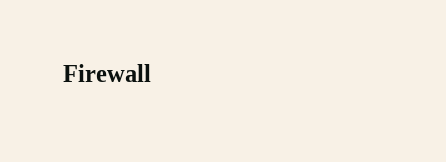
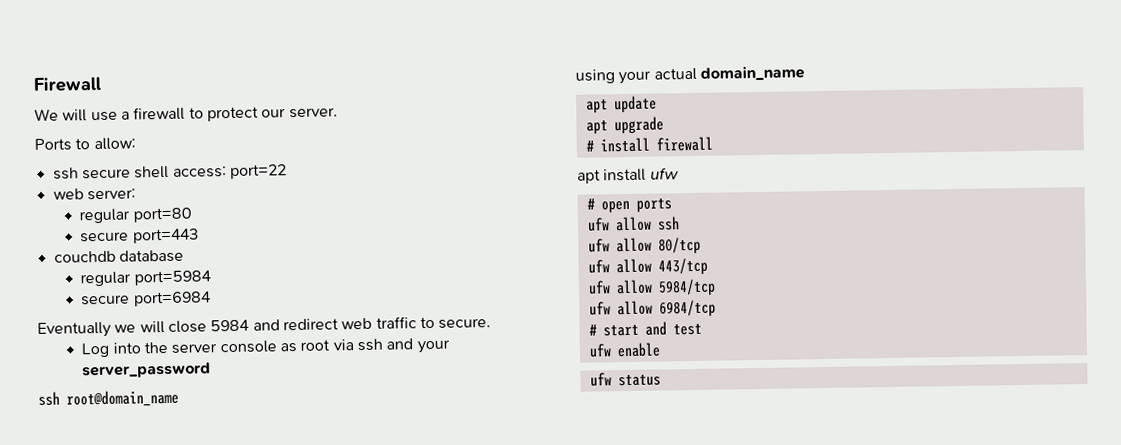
(151, 73) none -> [34,106,338,122] [34,137,136,151] [52,164,287,180] [52,188,136,201] [79,207,192,224] [80,228,199,244] [53,249,184,263] [80,270,211,287] [81,291,211,307] [37,316,492,338] [81,338,450,358] [82,362,212,379] [38,389,179,408] [575,65,805,85] [585,95,657,114] [585,116,664,135] [585,136,713,153] [577,167,679,184] [586,198,672,214] [586,216,680,232] [587,236,701,255] [587,257,708,276] [587,278,716,297] [588,299,716,318] [588,321,702,337] [588,342,661,358] [589,372,661,387] // We will use a firewall to protect our server. // Ports to allow: // ssh secure shell access: port=22 // web server: // regular port=80 // secure port=443 // couchdb database // regular port=5984 // secure port=6984 // Eventually we will close 5984 and redirect web traffic to secure. // Log into the server console as root via ssh and your server_password // ssh root@domain_name // using your actual domain_name // apt update // apt upgrade // # install firewall // apt install ufw // # open ports // ufw allow ssh // ufw allow 80/tcp // ufw allow 443/tcp // ufw allow 5984/tcp // ufw allow 6984/tcp // # start and test // ufw enable // ufw status

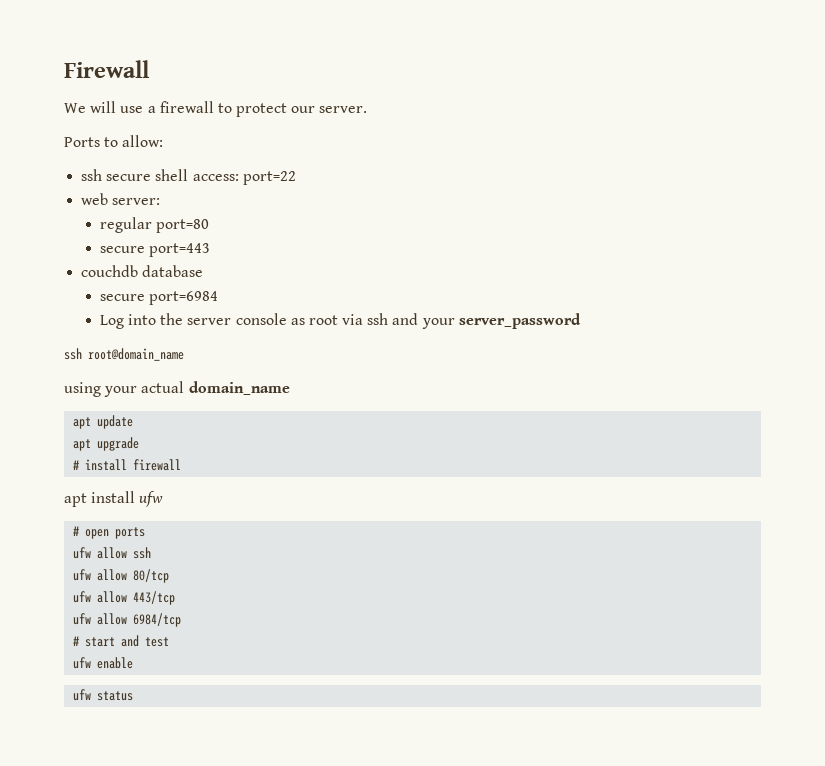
[80,270,211,287] // regular port=5984 -> (204, 271) none
[37,316,492,338] // Eventually we will close 5984 and redirect web traffic to secure. -> (218, 298) none
[587,278,716,297] // ufw allow 5984/tcp -> (176, 598) none

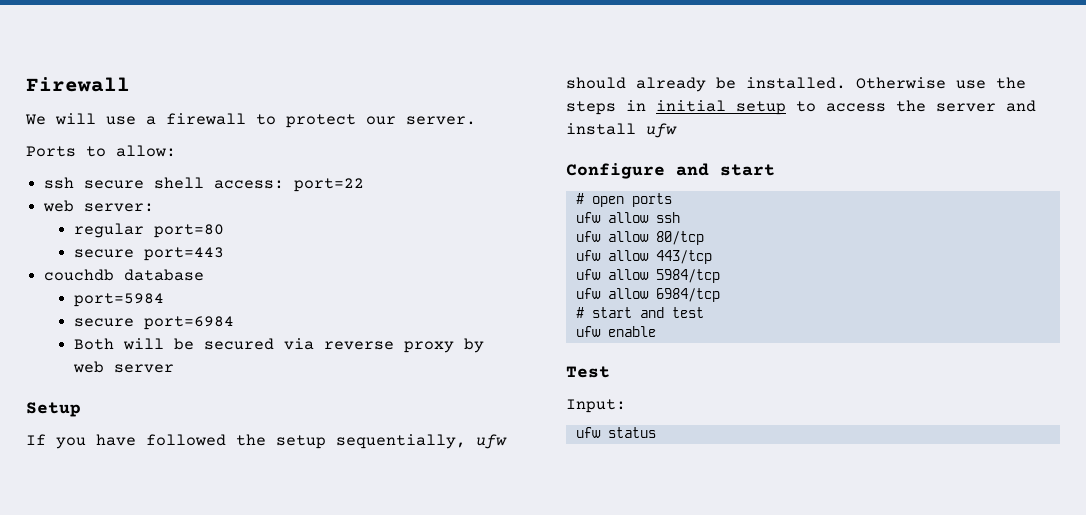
(204, 271) none -> [74,293,165,307] // port=5984
[99,313,581,329] [64,348,184,361] [64,381,290,397] [73,415,134,429] [73,437,140,451] [73,459,182,471] [64,493,87,507] Log into the server console as root via ssh and your server_password // ssh root@domain_name // using your actual domain_name // apt update // apt upgrade // # install firewall // apt -> [74,338,485,353] [73,361,175,373] [26,402,81,417] [26,434,507,449] [566,77,1026,92] [566,100,1036,115] Both will be secured via reverse proxy by web server // Setup // If you have followed the setup sequentially, ufw should already be installed. Otherwise use the steps in initial setup to access the server and
(164, 499) none -> [566,163,775,179] // Configure and start
(176, 598) none -> [575,269,720,283] // ufw allow 5984/tcp
(134, 663) none -> [566,366,610,378] [566,399,626,413] // Test // Input:

